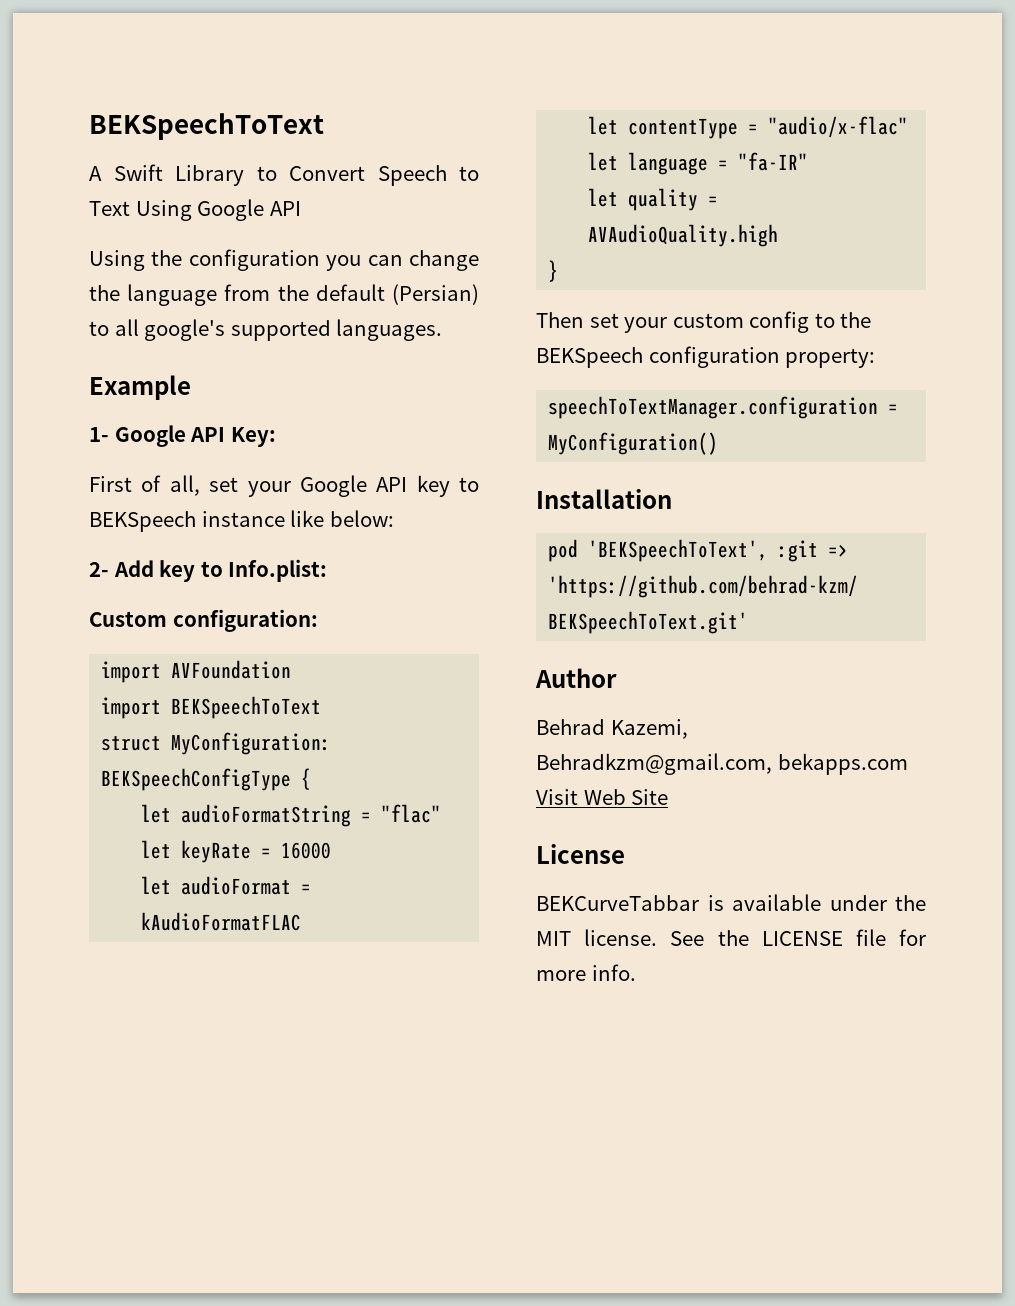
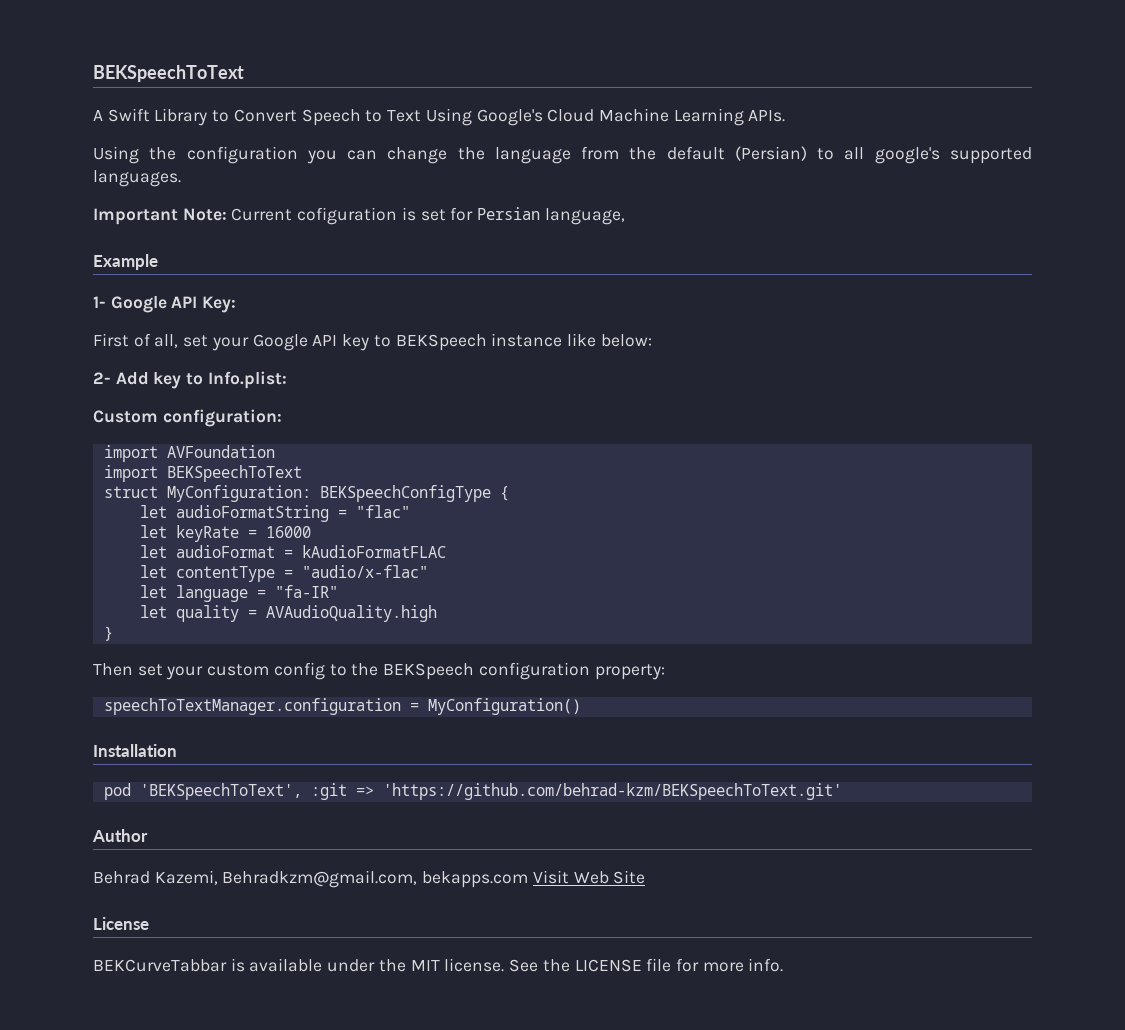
[197,199,301,221] Google API -> [476,108,786,126] Google's Cloud Machine Learning APIs.
(443, 330) none -> [93,207,625,225] // Important Note: Current cofiguration is set for Persian language,

